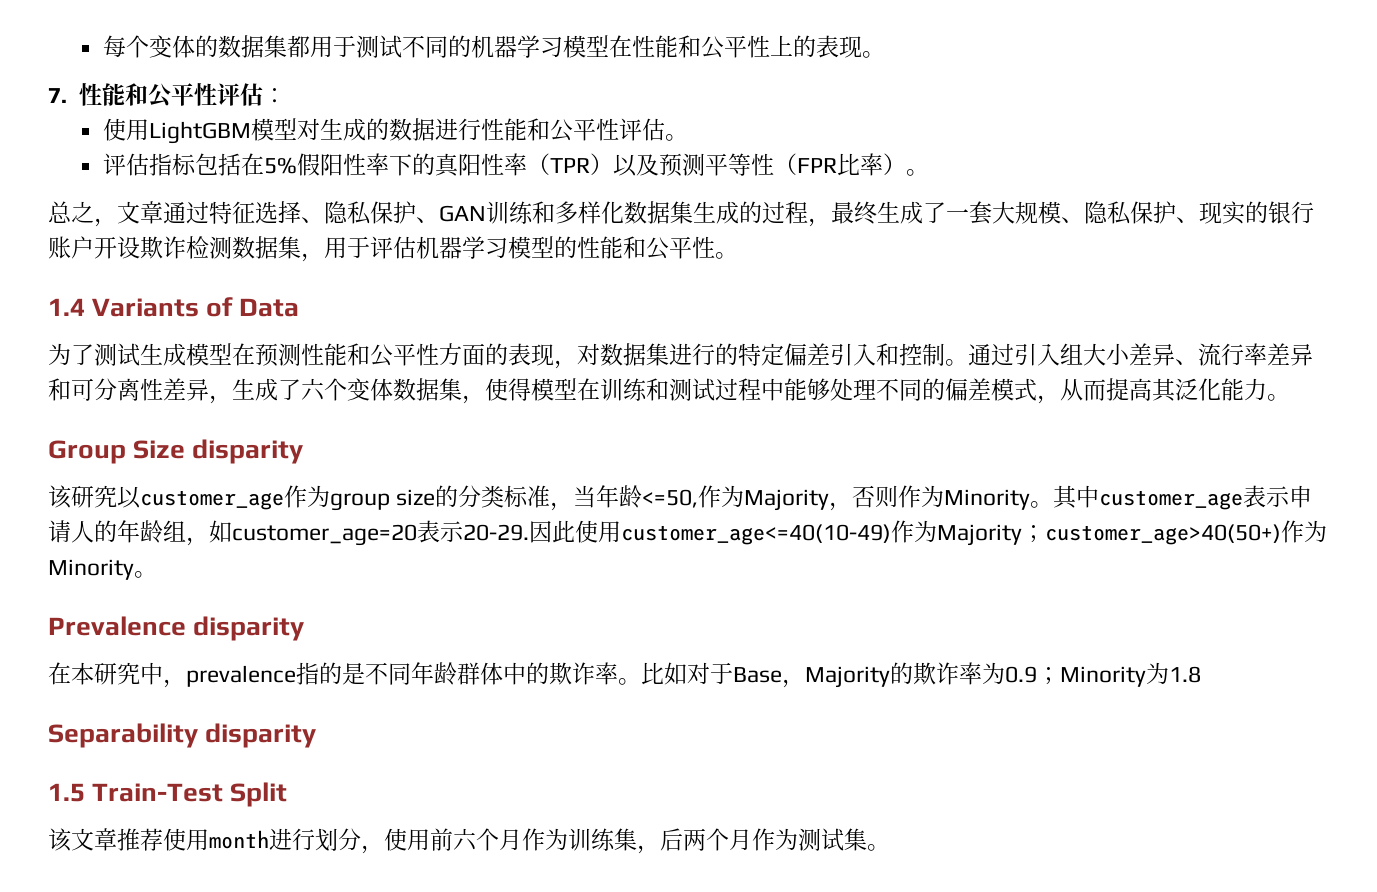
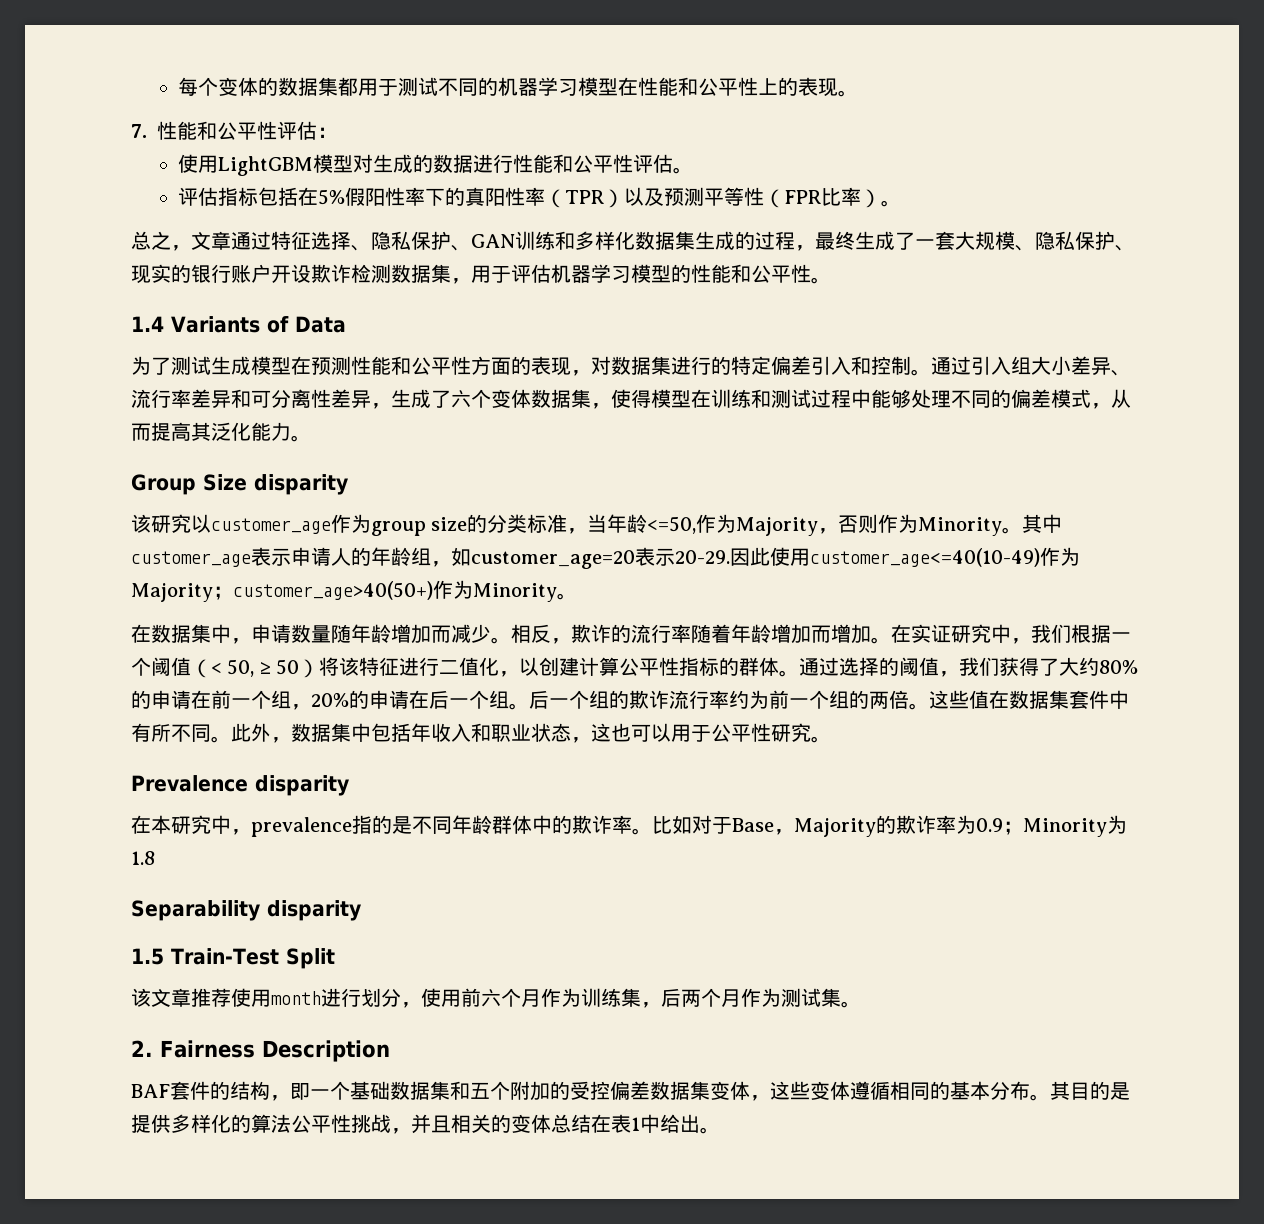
(157, 574) none -> [131,624,1131,644] [131,657,1139,678] [131,690,1129,710] [131,723,831,743] // 在数据集中，申请数量随年龄增加而减少。相反，欺诈的流行率随着年龄增加而增加。在实证研究中，我们根据一个阈值（< 50, ≥ 50）将该特征进行二值化，以创建计算公平性指标的群体。通过选择的阈值，我们获得了大约80%的申请在前一个组，20%的申请在后一个组。后一个组的欺诈流行率约为前一个组的两倍。这些值在数据集套件中有所不同。此外，数据集中包括年收入和职业状态，这也可以用于公平性研究。
(890, 847) none -> [131,1040,390,1062] [131,1081,1130,1101] [131,1114,720,1134] // 2. Fairness Description // BAF套件的结构，即一个基础数据集和五个附加的受控偏差数据集变体，这些变体遵循相同的基本分布。其目的是提供多样化的算法公平性挑战，并且相关的变体总结在表1中给出。

